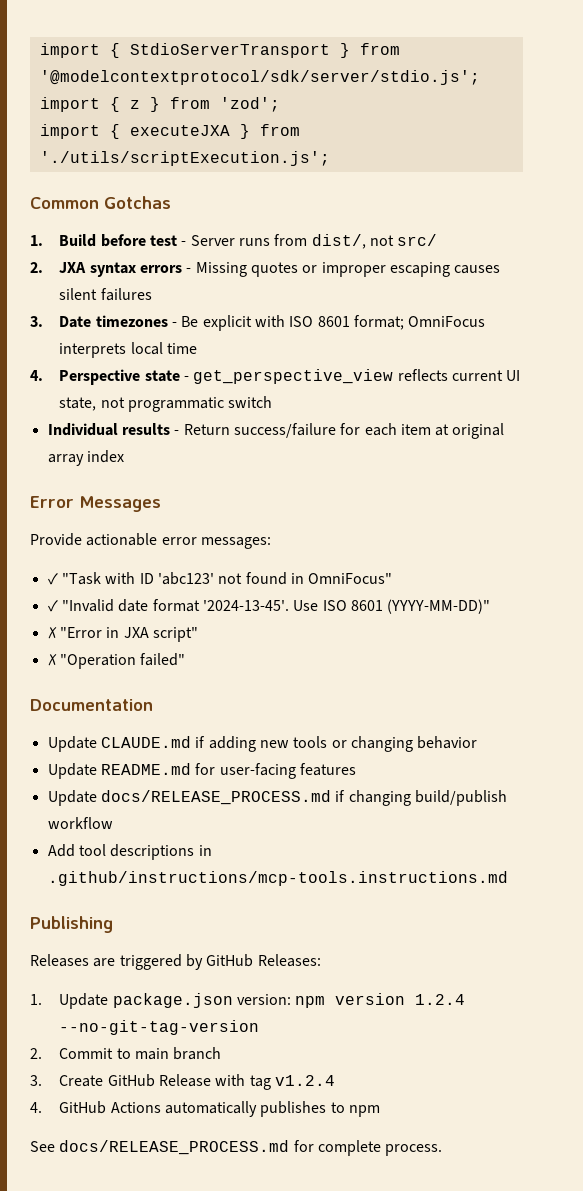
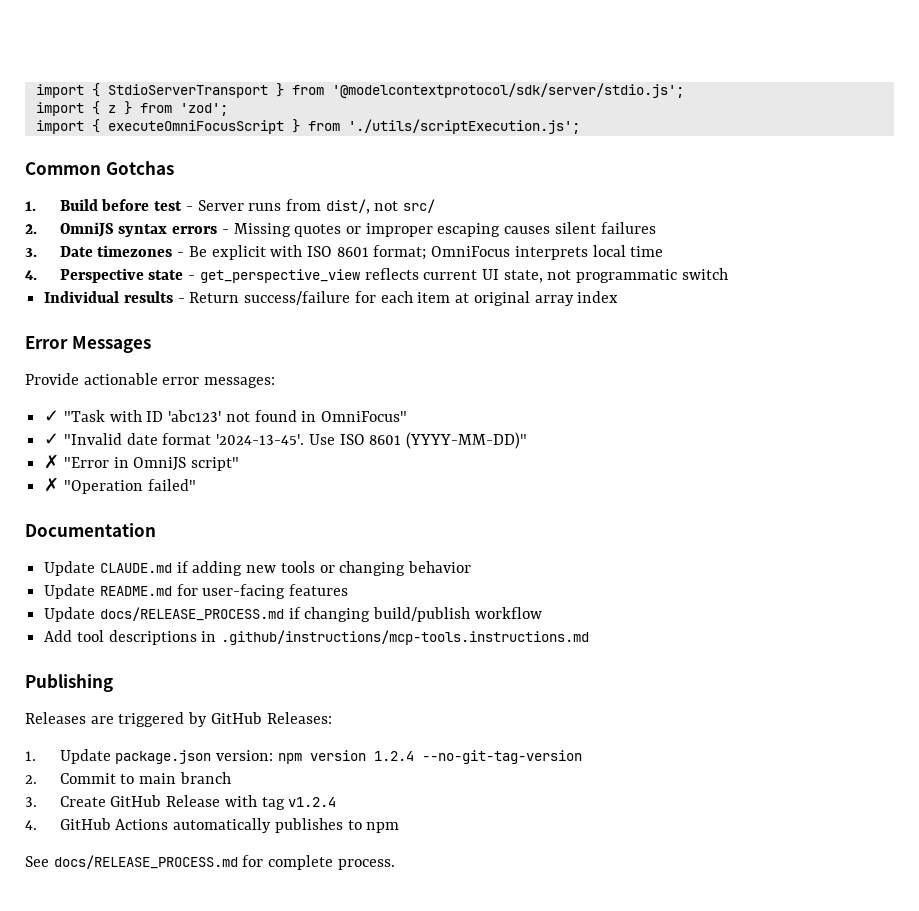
[129,125,230,136] executeJXA -> [107,120,284,134] executeOmniFocusScript
[59,262,87,273] JXA -> [59,222,114,237] OmniJS
[123,627,149,638] JXA -> [133,457,187,471] OmniJS

